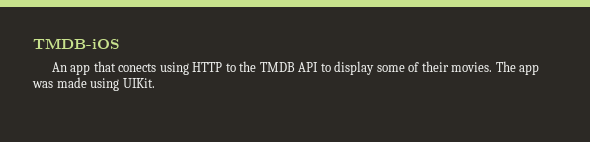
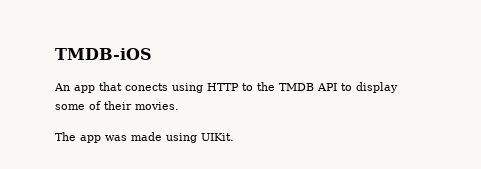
(493, 67) none -> (179, 106) //

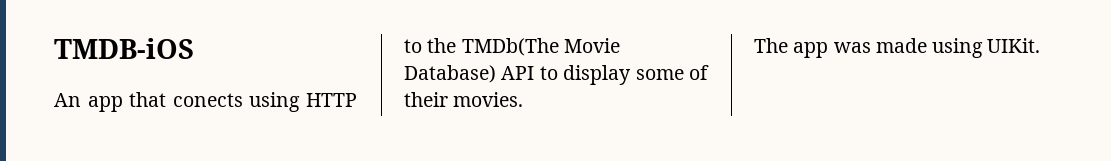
[279,83,314,91] TMDB -> [461,38,620,56] [404,65,496,83] TMDb(The Movie Database)

